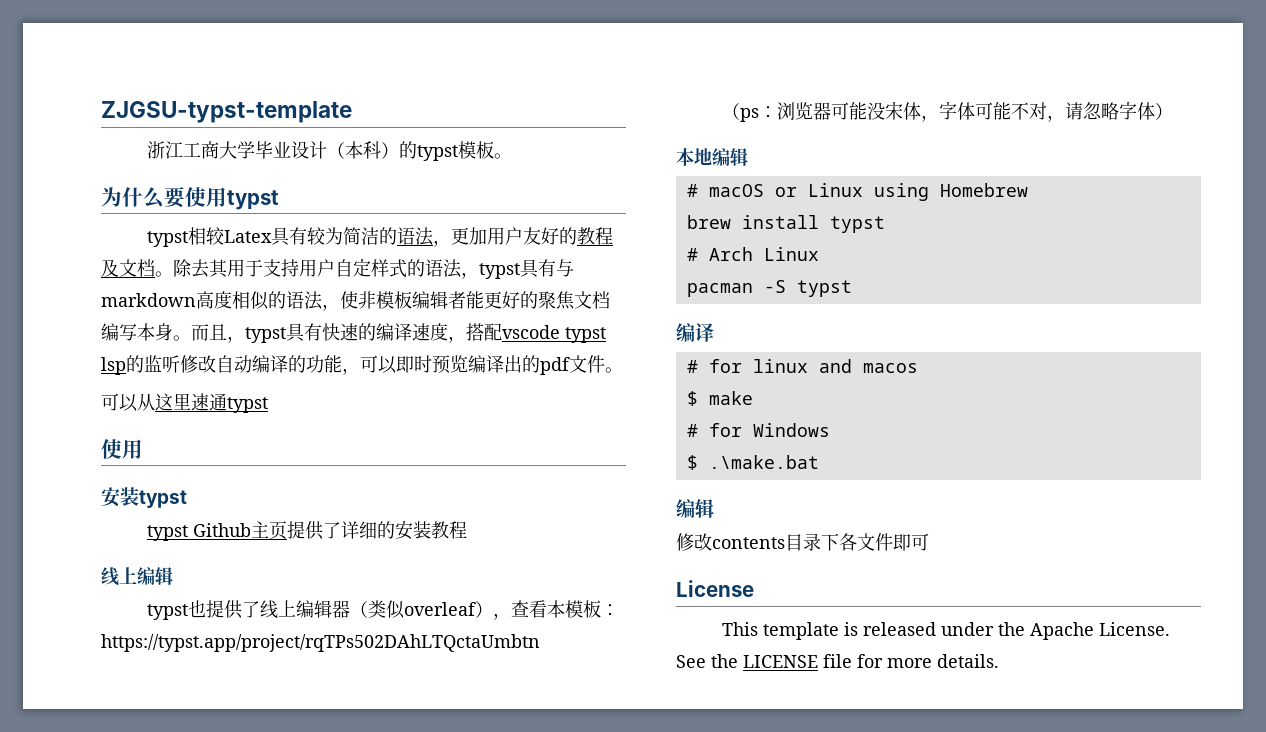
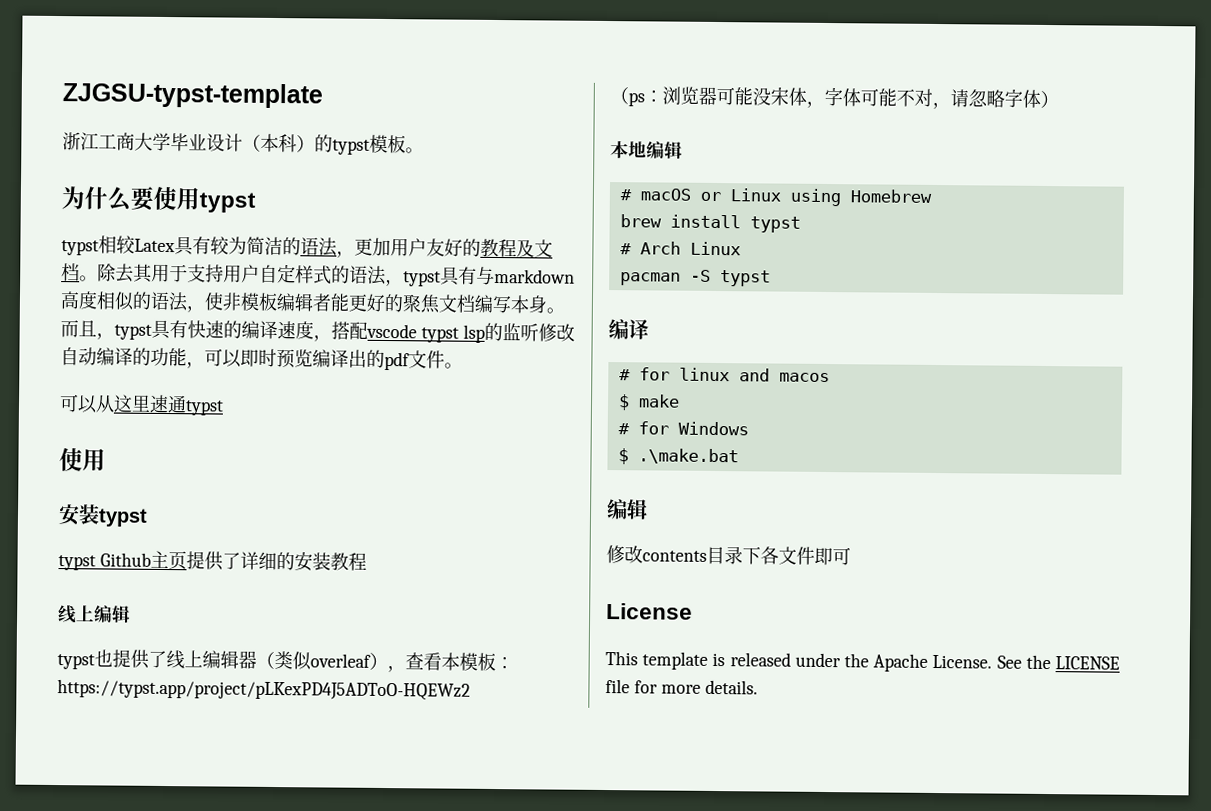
[101,634,540,652] https://typst.app/project/rqTPs502DAhLTQctaUmbtn -> [57,679,471,701] https://typst.app/project/pLKexPD4J5ADToO-HQEWz2

